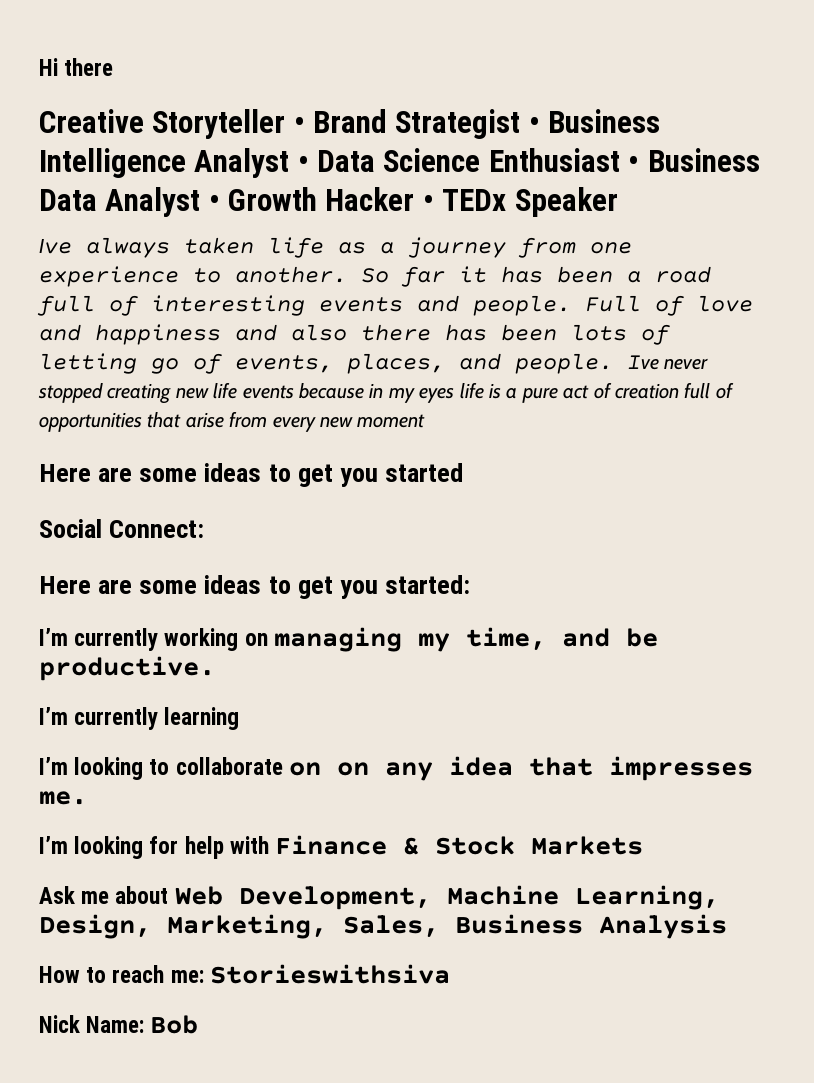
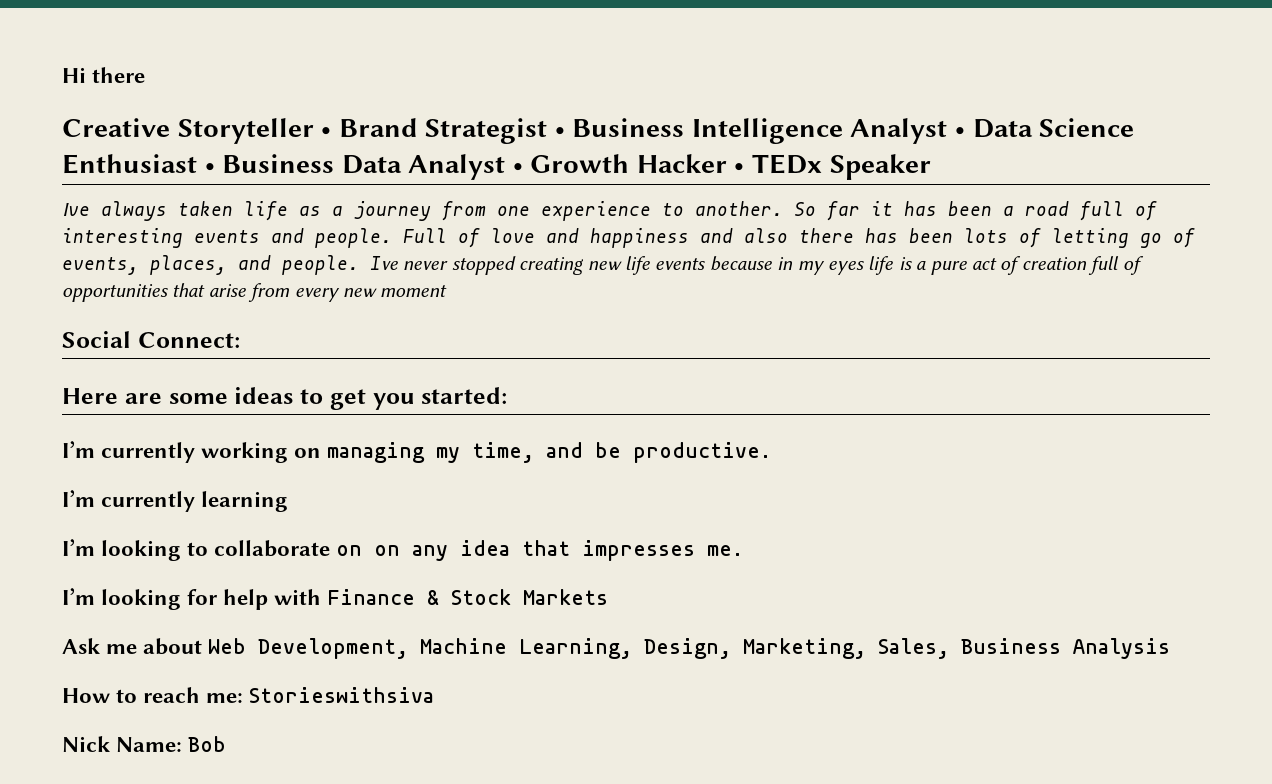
[39,463,464,487] // Here are some ideas to get you started -> (448, 291) none

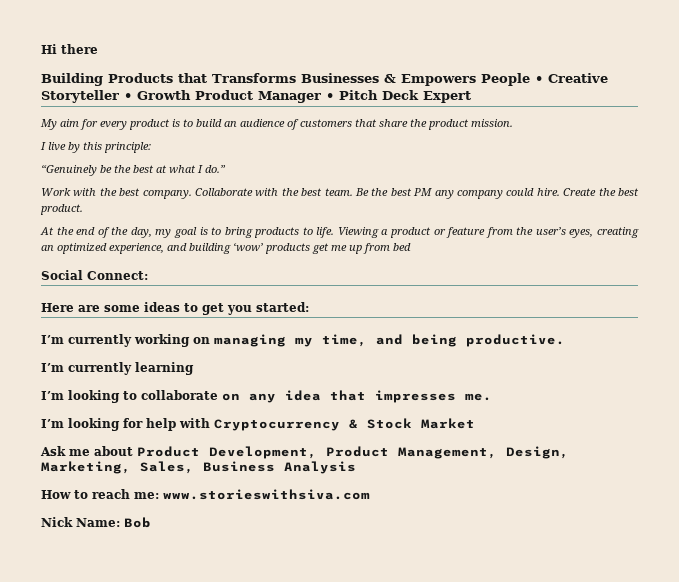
[62,118,1135,144] [62,154,931,180] [62,201,1157,221] [62,228,1195,248] [62,255,1144,275] [62,283,448,302] Creative Storyteller • Brand Strategist • Business Intelligence Analyst • Data Science Enthusiast • Business Data Analyst • Growth Hacker • TEDx Speaker // Ive always taken life as a journey from one experience to another. So far it has been a road full of interesting events and people. Full of love and happiness and also there has been lots of letting go of events, places, and people. Ive never stopped creating new life events because in my eyes life is a pure act of creation full of opportunities that arise from every new moment -> [41,73,608,86] [41,90,471,103] [40,119,513,130] [40,142,151,153] [41,164,226,176] [41,188,639,199] [40,204,83,215] [40,227,640,238] [41,242,411,254] Building Products that Transforms Businesses & Empowers People • Creative Storyteller • Growth Product Manager • Pitch Deck Expert // My aim for every product is to build an audience of customers that share the product mission. // I live by this principle: // “Genuinely be the best at what I do.” // Work with the best company. Collaborate with the best team. Be the best PM any company could hire. Create the best product. // At the end of the day, my goal is to bring products to life. Viewing a product or feature from the user’s eyes, creating an optimized experience, and building ‘wow’ products get me up from bed
[595,442,622,458] be -> [412,334,457,347] being
[374,545,401,556] on -> (240, 397) none
[327,589,416,605] Finance -> [214,419,340,431] Cryptocurrency
[523,589,609,605] Markets -> [421,418,475,429] Market
[208,638,633,659] Web Development, Machine Learning, -> [137,446,497,459] Product Development, Product Management,
[249,687,435,703] Storieswithsiva -> [163,489,370,500] www.storieswithsiva.com

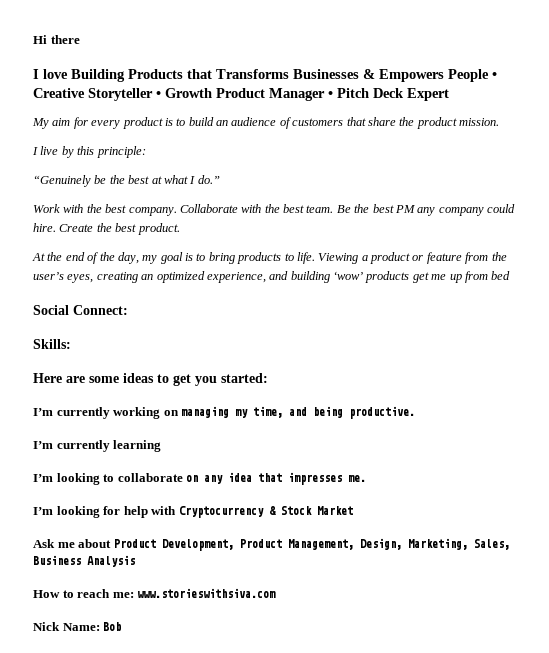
(98, 49) none -> [33,69,68,79] I love
(148, 275) none -> [33,339,71,349] // Skills:

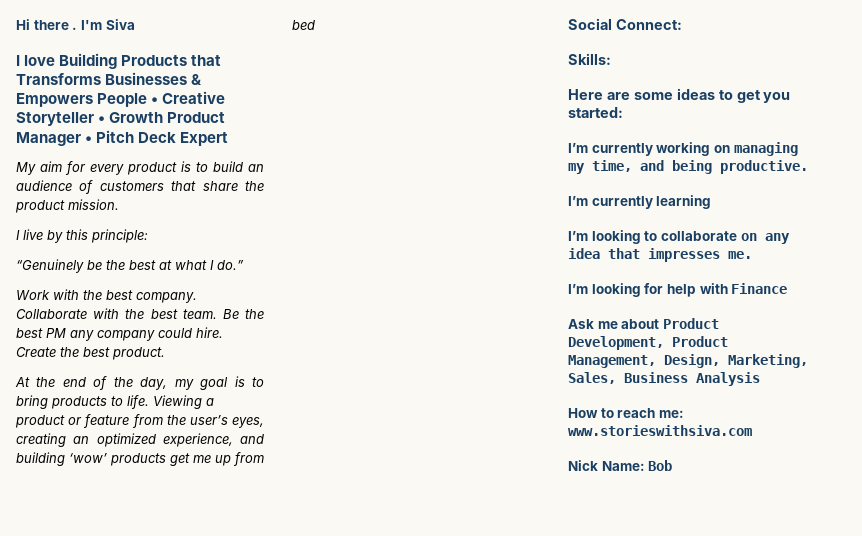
(80, 39) none -> [72,19,135,30] . I'm Siva
[178,506,353,518] Cryptocurrency & Stock Market -> [731,283,788,294] Finance

